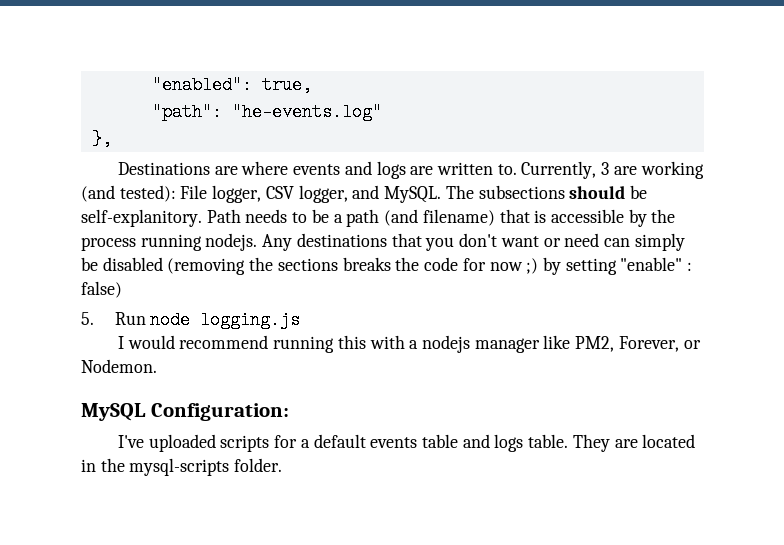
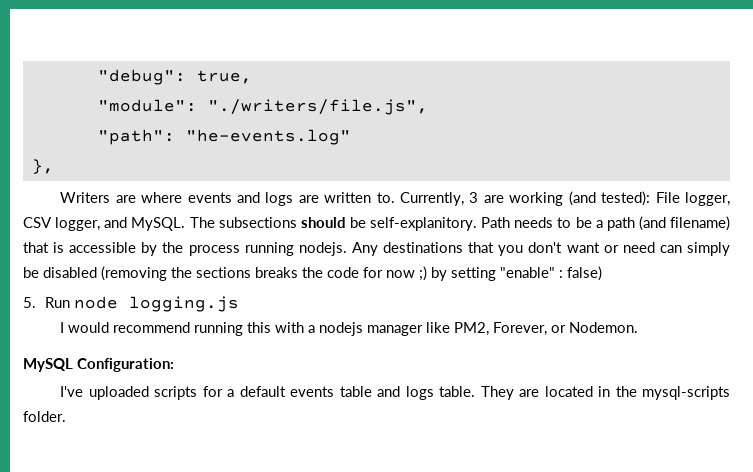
[151,76,252,94] "enabled": -> [97,69,186,85] "debug":
(312, 85) none -> [97,99,428,115] // "module": "./writers/file.js",
[117,162,210,175] Destinations -> [60,192,111,203] Writers

